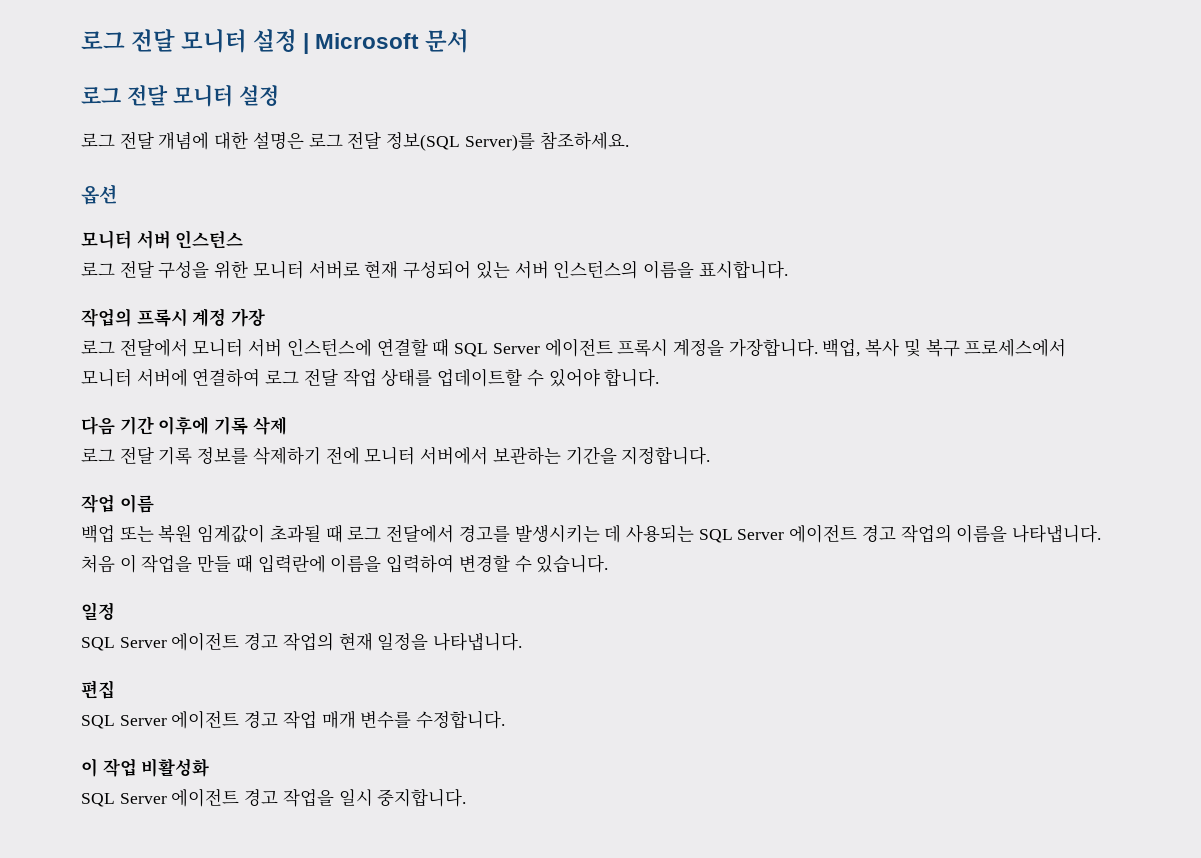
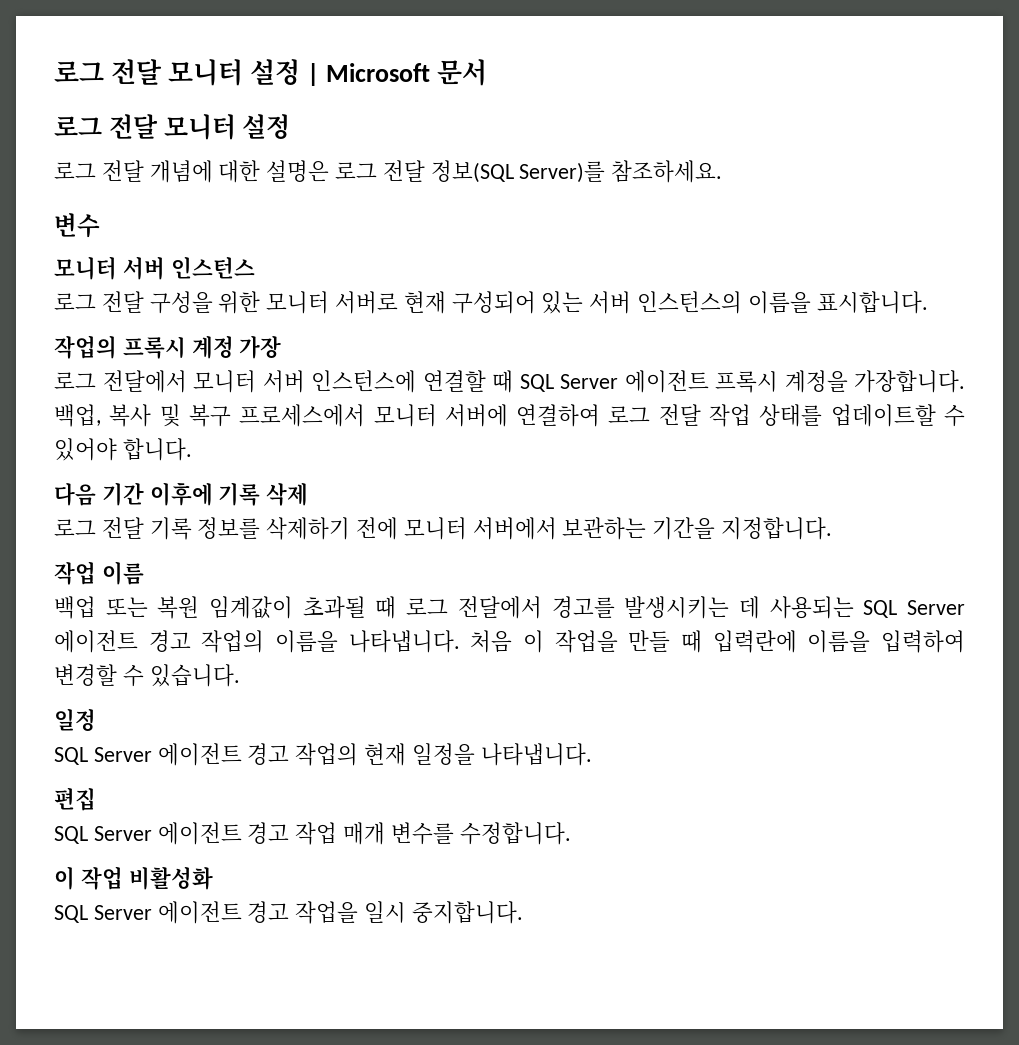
[81,184,117,205] 옵션 -> [54,213,100,238] 변수

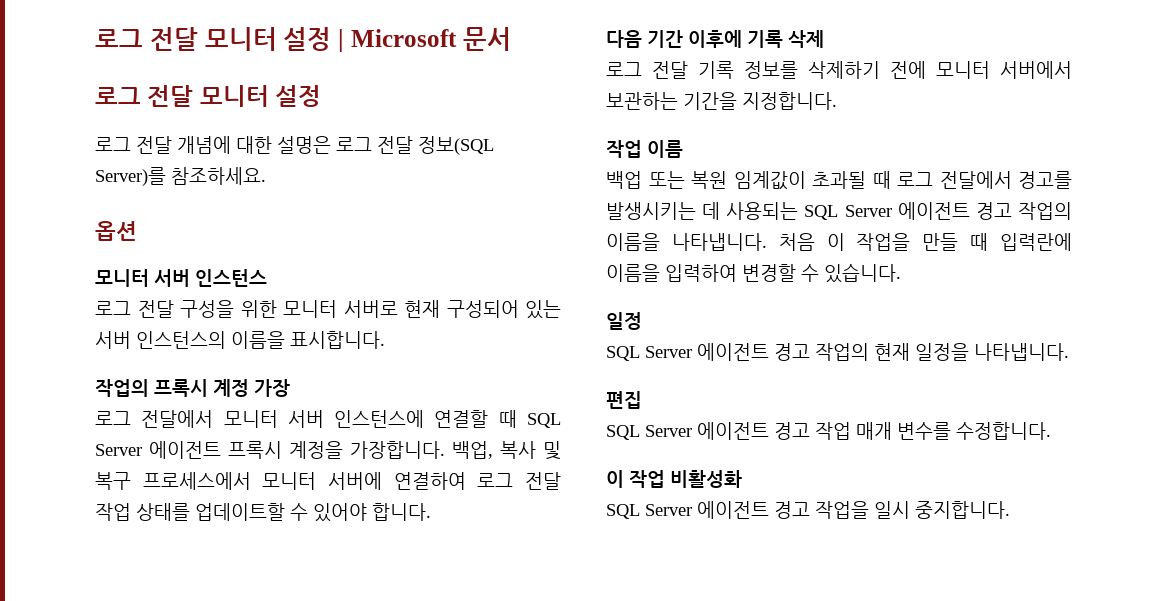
[54,213,100,238] 변수 -> [95,221,137,241] 옵션

